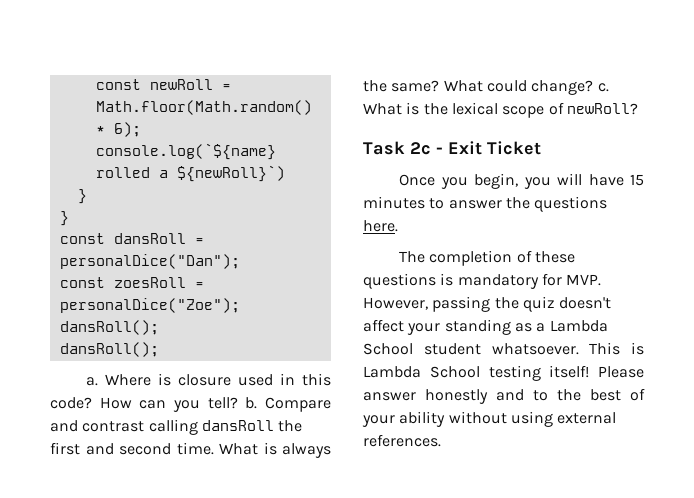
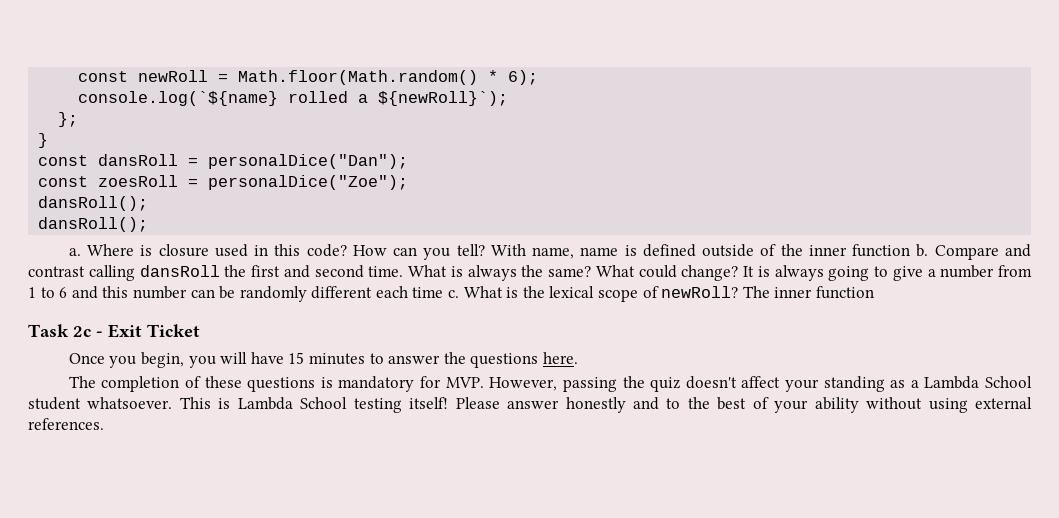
[176,165,285,182] [77,189,87,204] ${newRoll}`) // } -> [378,91,509,106] [58,112,79,127] ${newRoll}`); // };
(238, 403) none -> [490,244,911,259] With name, name is defined outside of the inner function
(594, 87) none -> [743,265,1032,281] [28,286,444,302] It is always going to give a number from 1 to 6 and this number can be randomly different each time
(638, 109) none -> [742,286,874,299] The inner function

